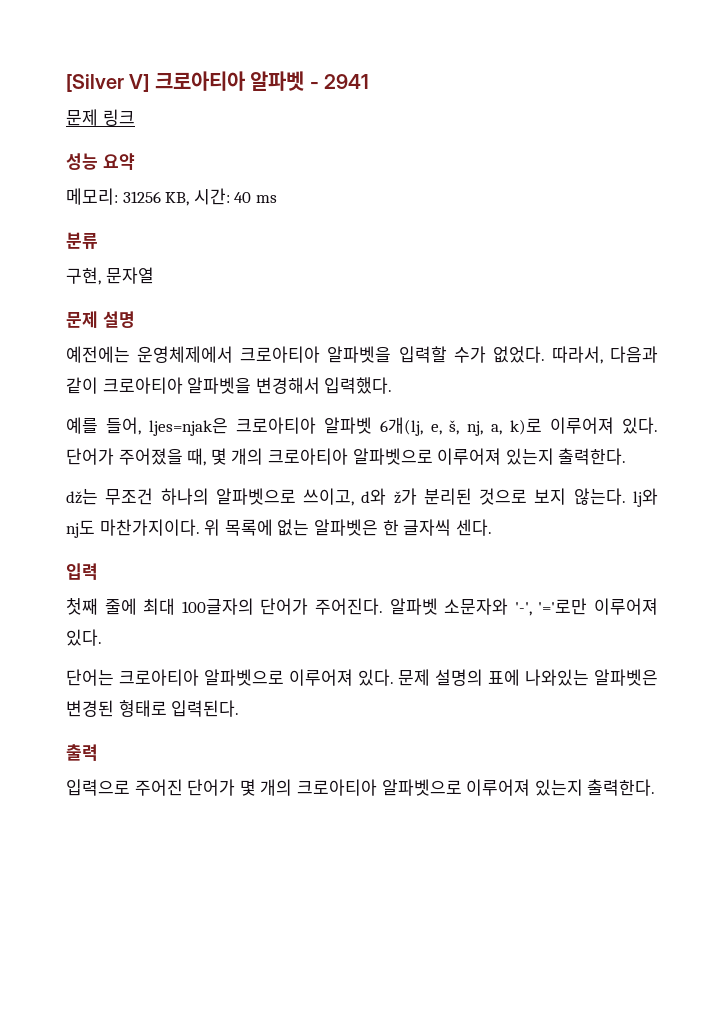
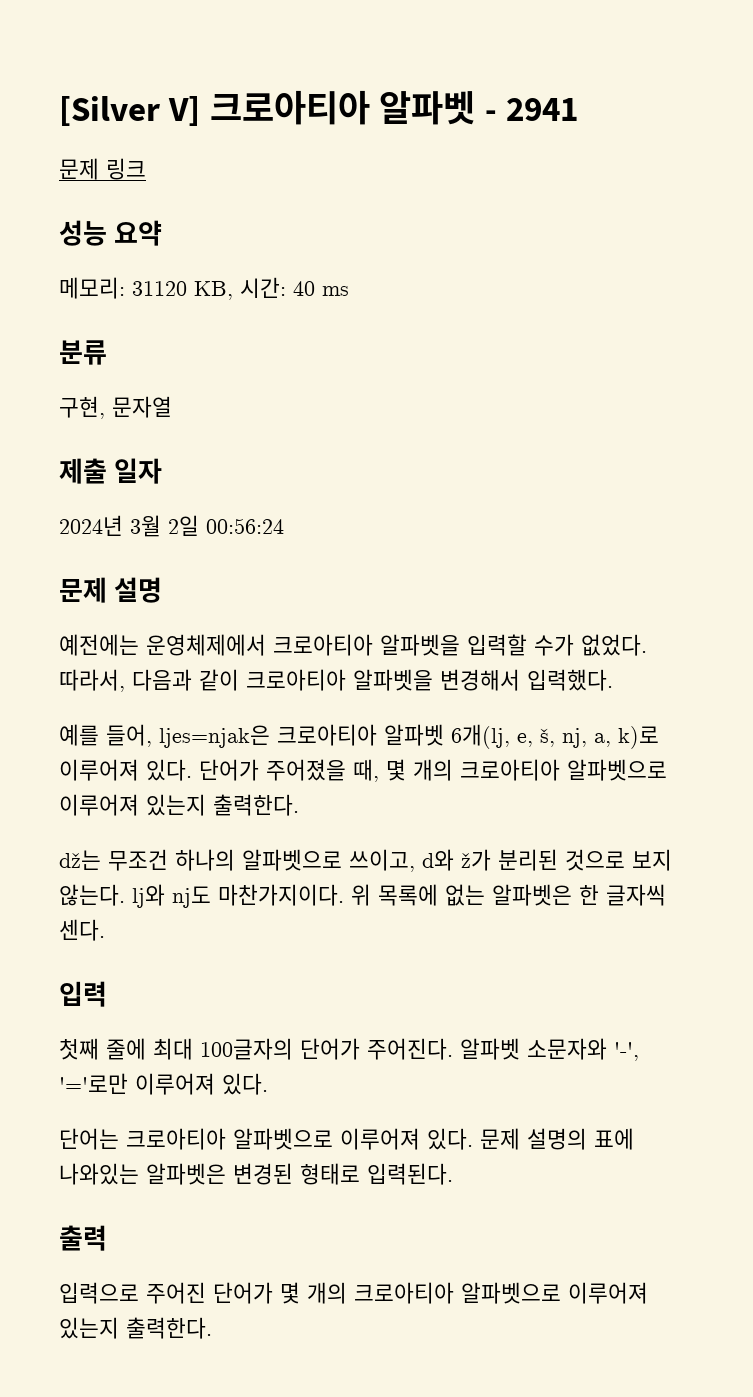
[122,191,161,203] 31256 -> [132,281,187,296] 31120
(154, 275) none -> [59,458,163,484] [59,515,284,537] // 제출 일자 // 2024년 3월 2일 00:56:24

